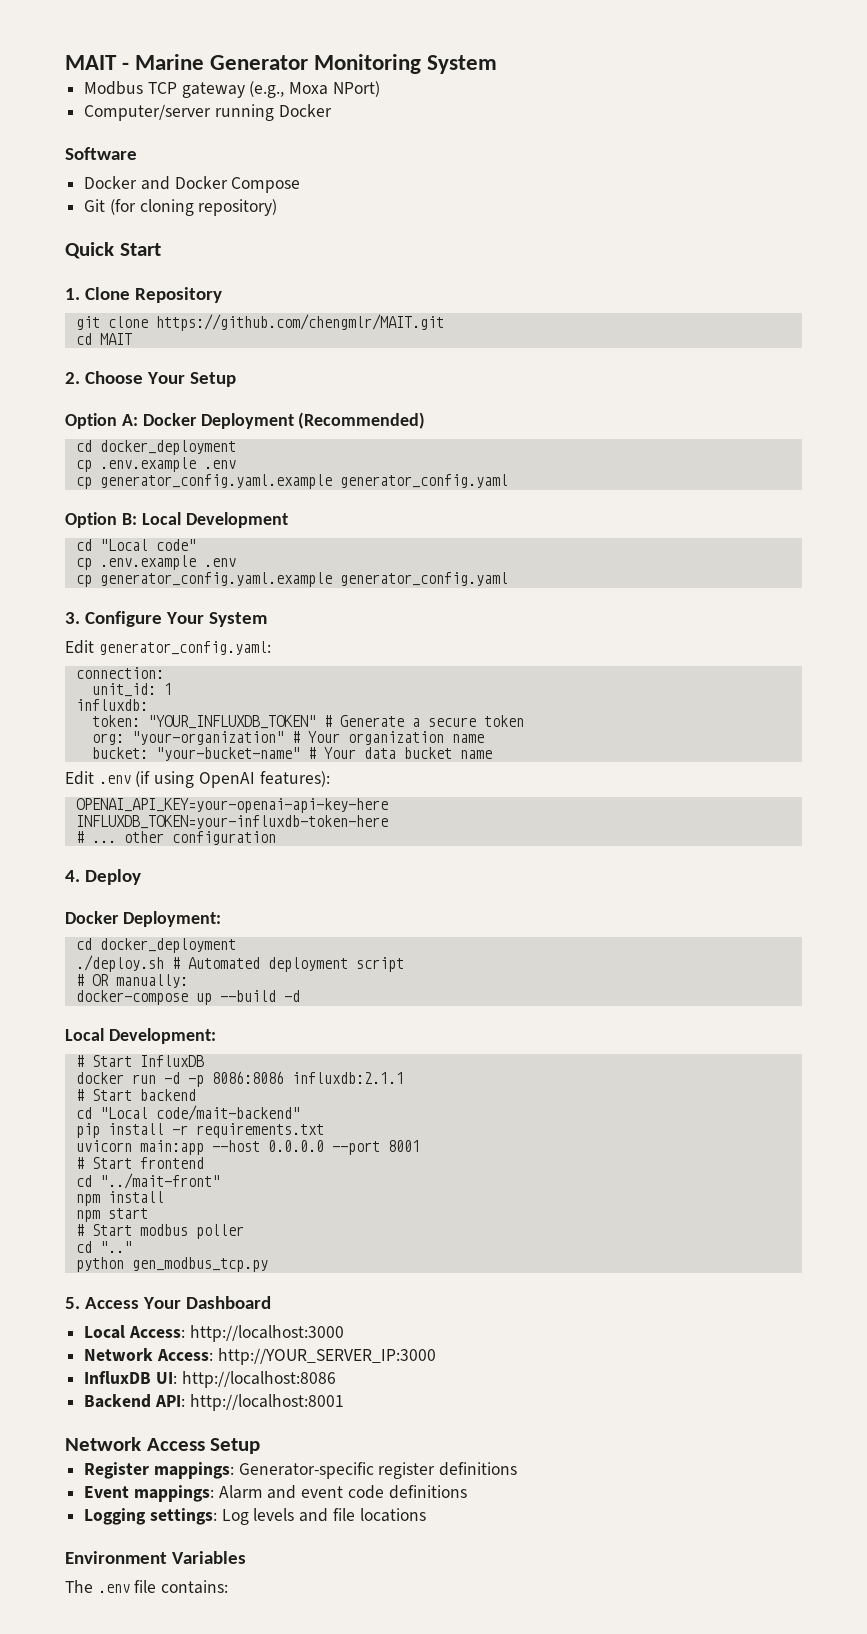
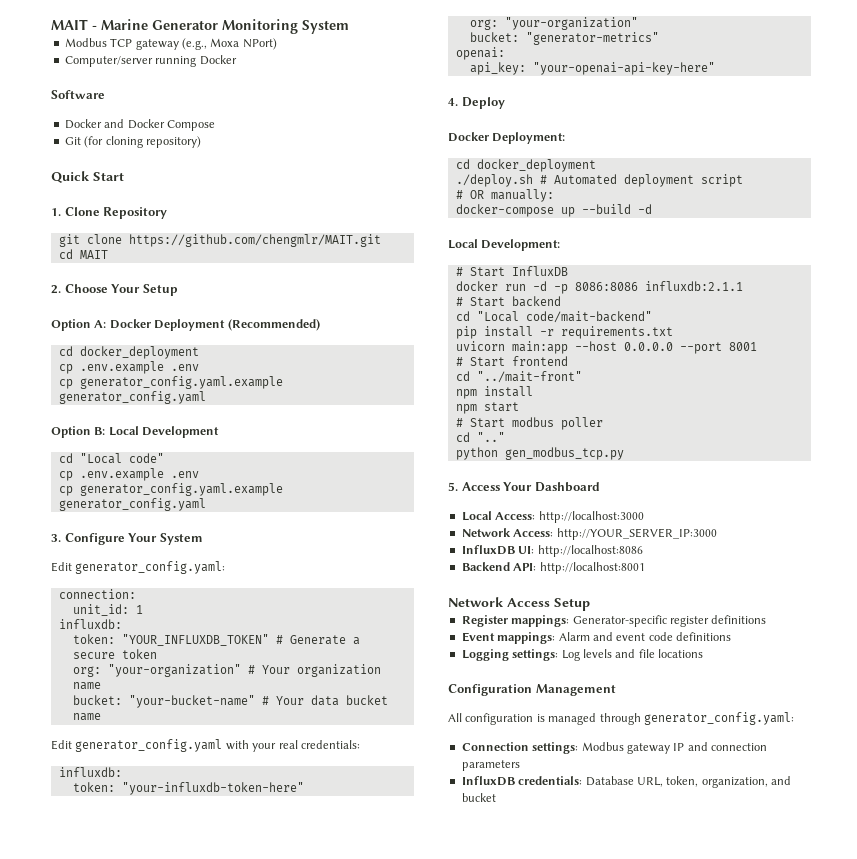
[98,771,330,788] [75,798,388,813] [75,815,388,829] [75,831,276,845] .env (if using OpenAI features): // OPENAI_API_KEY=your-openai-api-key-here // INFLUXDB_TOKEN=your-influxdb-token-here // # ... other configuration -> [75,739,360,752] [58,767,122,777] [72,782,304,795] [469,17,638,30] [469,32,659,45] [455,47,505,60] [469,62,715,75] generator_config.yaml with your real credentials: // influxdb: // token: "your-influxdb-token-here" // org: "your-organization" // bucket: "generator-metrics" // openai: // api_key: "your-openai-api-key-here"
[65,1551,247,1564] [65,1580,229,1594] Environment Variables // The .env file contains: -> [448,684,616,696] [448,712,794,725] [461,742,767,754] [461,760,520,771] [461,776,791,788] [461,793,496,802] Configuration Management // All configuration is managed through generator_config.yaml: // Connection settings: Modbus gateway IP and connection parameters // InfluxDB credentials: Database URL, token, organization, and bucket

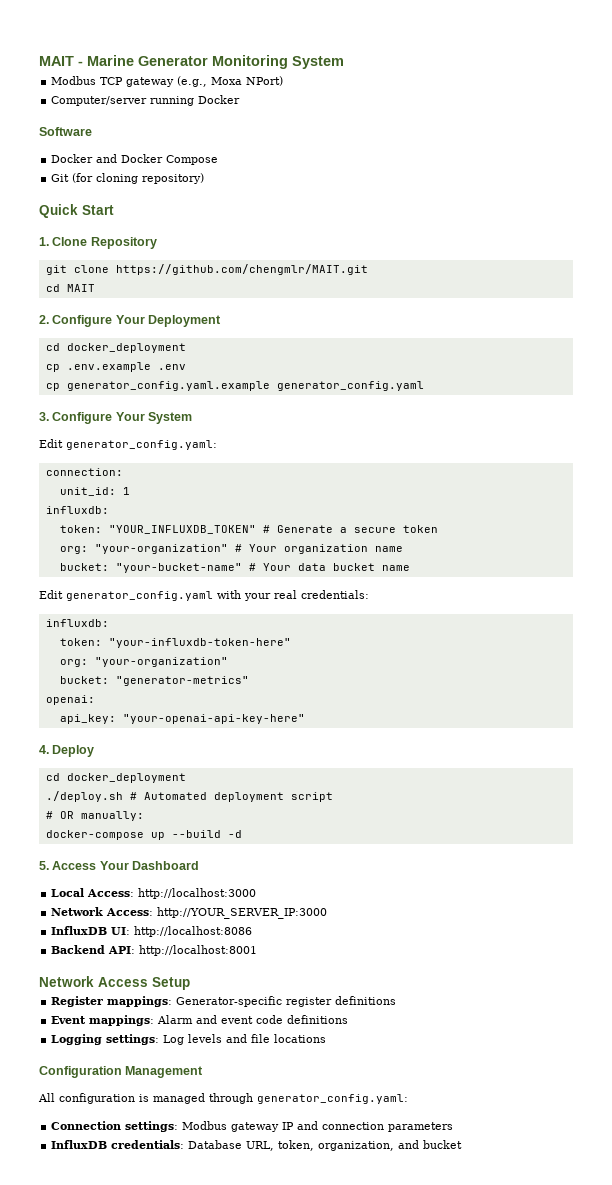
[64,284,178,296] [51,319,151,331] Choose Your Setup // Option A: Docker -> [52,315,145,327] Configure Your
[227,319,320,331] (Recommended) -> (222, 321) none
[51,426,220,438] [58,453,164,464] [58,468,199,481] [58,483,283,496] [58,498,206,511] // Option B: Local Development // cd "Local code" // cp .env.example .env // cp generator_config.yaml.example generator_config.yaml -> (424, 386) none
[448,132,566,144] // Docker Deployment: -> (95, 751) none
[448,239,561,251] [455,266,568,277] [455,281,743,294] [455,296,561,307] [455,311,652,323] [455,326,673,339] [455,341,757,354] [455,356,568,367] [455,371,582,383] [455,386,533,399] [455,402,519,414] [455,417,603,430] [455,432,505,442] [455,447,624,460] // Local Development: // # Start InfluxDB // docker run -d -p 8086:8086 influxdb:2.1.1 // # Start backend // cd "Local code/mait-backend" // pip install -r requirements.txt // uvicorn main:app --host 0.0.0.0 --port 8001 // # Start frontend // cd "../mait-front" // npm install // npm start // # Start modbus poller // cd ".." // python gen_modbus_tcp.py -> (242, 834) none

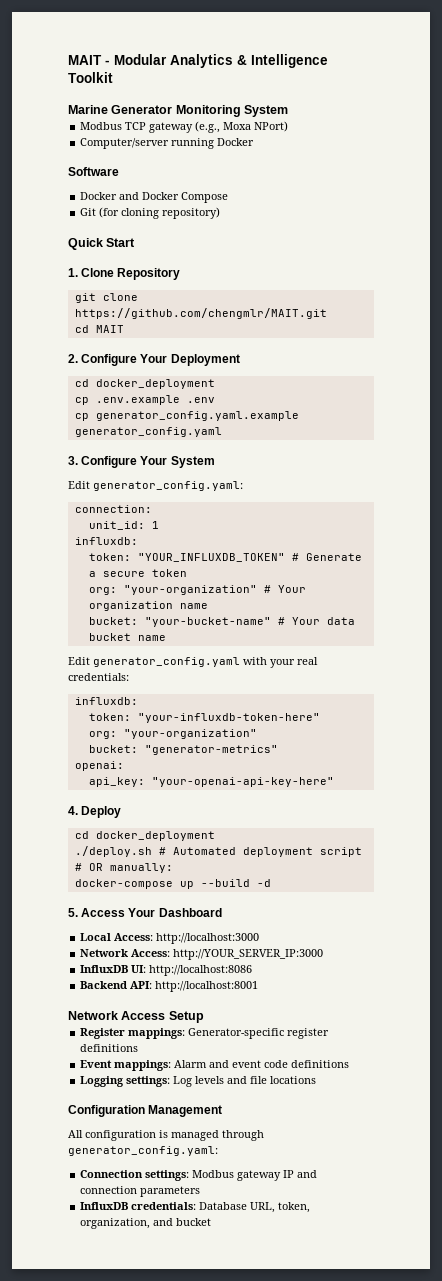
(83, 63) none -> [114,54,328,68] [68,72,113,83] Modular Analytics & Intelligence Toolkit //

